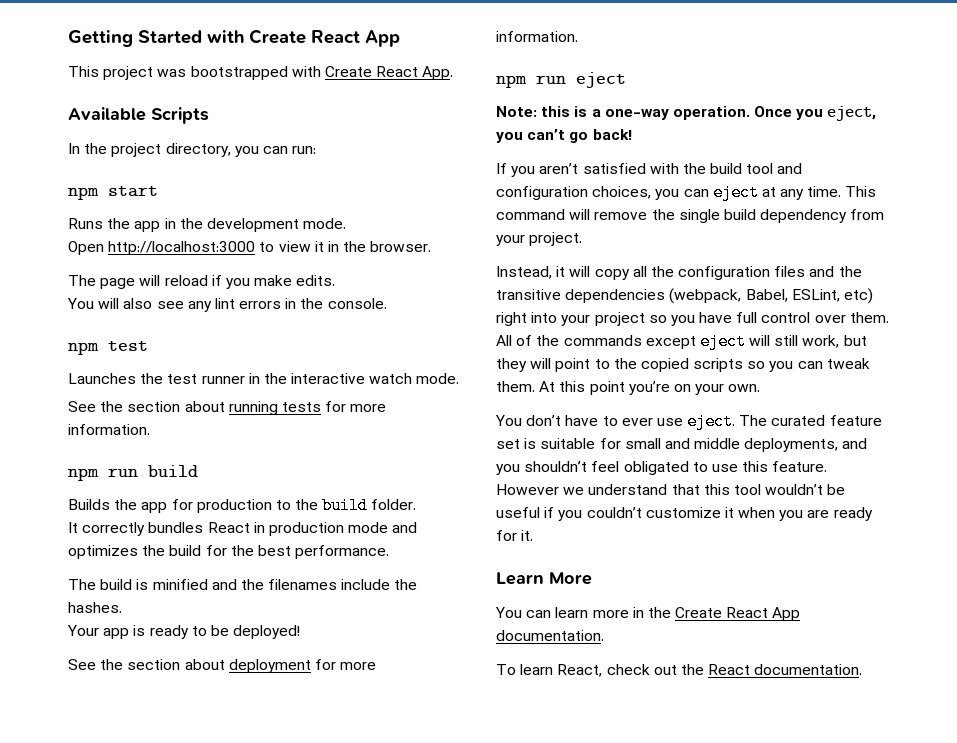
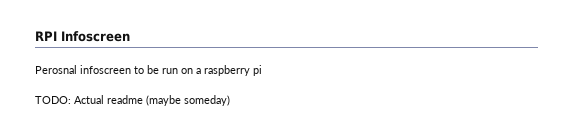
[68,29,400,47] [68,66,454,80] [68,107,209,124] [68,143,317,157] [68,186,158,200] [68,218,347,232] [68,241,432,255] [68,275,336,289] [67,298,387,312] [68,341,148,355] [68,373,460,384] [68,401,387,415] [68,424,150,435] [68,465,198,481] [68,497,417,514] [68,522,418,536] [68,545,390,559] [68,579,418,590] [68,602,122,613] [67,625,301,639] [68,659,377,673] [496,31,578,42] [496,72,626,88] [496,106,877,121] [496,129,632,143] [496,163,803,177] [496,184,877,201] [496,209,885,223] [496,232,583,246] [496,266,862,280] [496,288,873,304] [496,312,889,326] [496,333,867,350] [496,358,870,372] [496,381,761,395] [495,413,882,430] [496,438,868,452] [496,461,828,475] [496,484,846,495] [496,507,873,521] [496,530,534,541] [496,572,592,585] [495,607,801,621] [496,630,604,641] [496,664,863,677] Getting Started with Create React App // This project was bootstrapped with Create React App. // Available Scripts // In the project directory, you can run: // npm start // Runs the app in the development mode. // Open http://localhost:3000 to view it in the browser. // The page will reload if you make edits. // You will also see any lint errors in the console. // npm test // Launches the test runner in the interactive watch mode. // See the section about running tests for more information. // npm run build // Builds the app for production to the build folder. // It correctly bundles React in production mode and optimizes the build for the best performance. // The build is minified and the filenames include the hashes. // Your app is ready to be deployed! // See the section about deployment for more information. // npm run eject // Note: this is a one-way operation. Once you eject, you can’t go back! // If you aren’t satisfied with the build tool and configuration choices, you can eject at any time. This command will remove the single build dependency from your project. // Instead, it will copy all the configuration files and the transitive dependencies (webpack, Babel, ESLint, etc) right into your project so you have full control over them. All of the commands except eject will still work, but they will point to the copied scripts so you can tweak them. At this point you’re on your own. // You don’t have to ever use eject. The curated feature set is suitable for small and middle deployments, and you shouldn’t feel obligated to use this feature. However we understand that this tool wouldn’t be useful if you couldn’t customize it when you are ready for it. // Learn More // You can learn more in the Create React App documentation. // To learn React, check out the React documentation. -> [35,31,130,42] [35,65,262,76] [35,95,230,106] RPI Infoscreen // Perosnal infoscreen to be run on a raspberry pi // TODO: Actual readme (maybe someday)

